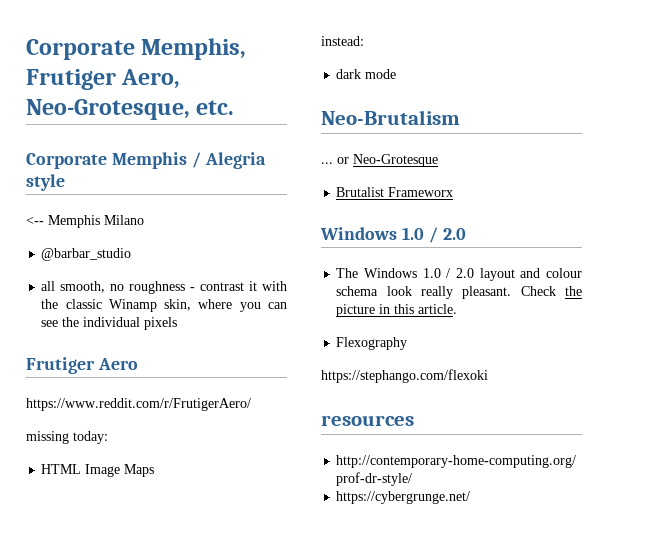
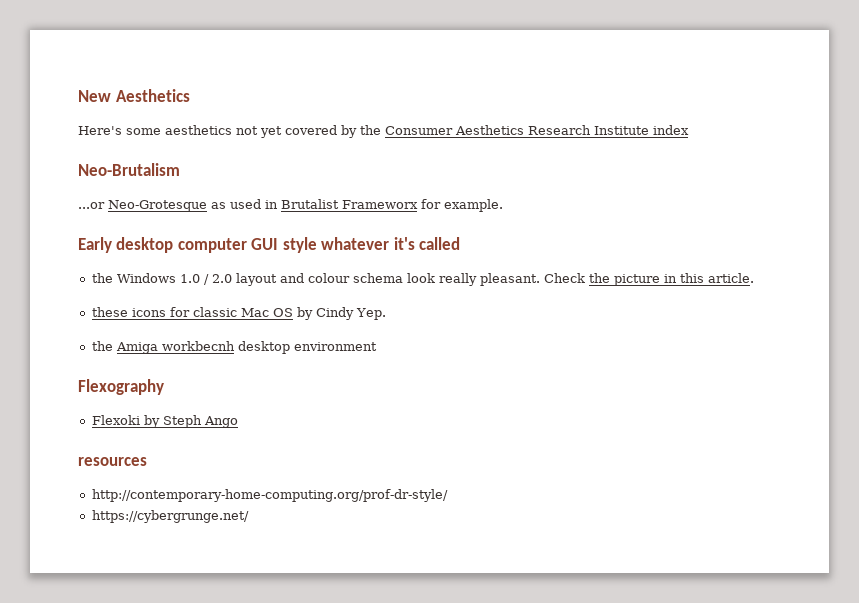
[26,38,247,60] [26,69,181,90] [26,99,235,120] [26,152,266,169] [26,174,65,191] [26,215,144,228] [41,248,132,261] [41,281,287,294] [41,299,287,312] [41,317,178,330] [26,357,138,374] [26,398,251,411] [26,431,108,444] [41,464,155,477] [321,36,364,46] [336,69,397,79] Corporate Memphis, Frutiger Aero, Neo-Grotesque, etc. // Corporate Memphis / Alegria style // <-- Memphis Milano // @barbar_studio // all smooth, no roughness - contrast it with the classic Winamp skin, where you can see the individual pixels // Frutiger Aero // https://www.reddit.com/r/FrutigerAero/ // missing today: // HTML Image Maps // instead: // dark mode -> [78,89,190,102] [78,125,689,138] New Aesthetics // Here's some aesthetics not yet covered by the Consumer Aesthetics Research Institute index
[321,157,349,164] ... or -> [78,202,105,209] ...or
(438, 160) // -> [211,199,278,209] as used in
[320,227,466,243] [336,268,359,278] // Windows 1.0 / 2.0 // The -> [421,199,503,212] [78,237,461,253] [91,273,113,283] for example. // Early desktop computer GUI style whatever it's called // the
[336,337,408,350] [321,369,488,383] Flexography // https://stephango.com/flexoki -> [91,307,386,320] [91,341,377,354] [78,379,164,395] [91,415,238,428] these icons for classic Mac OS by Cindy Yep. // the Amiga workbecnh desktop environment // Flexography // Flexoki by Steph Ango

